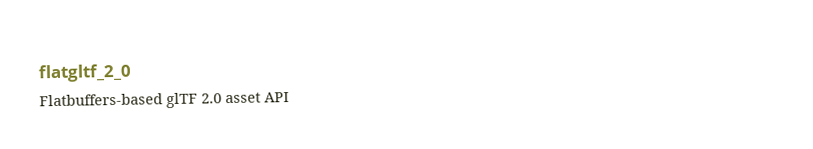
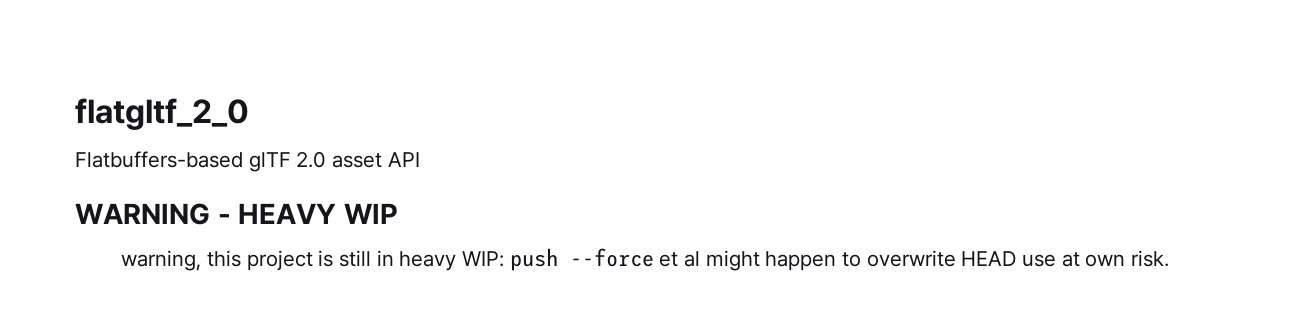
(289, 97) none -> [75,203,399,225] [121,248,1170,271] // WARNING - HEAVY WIP // warning, this project is still in heavy WIP: push --force et al might happen to overwrite HEAD use at own risk.

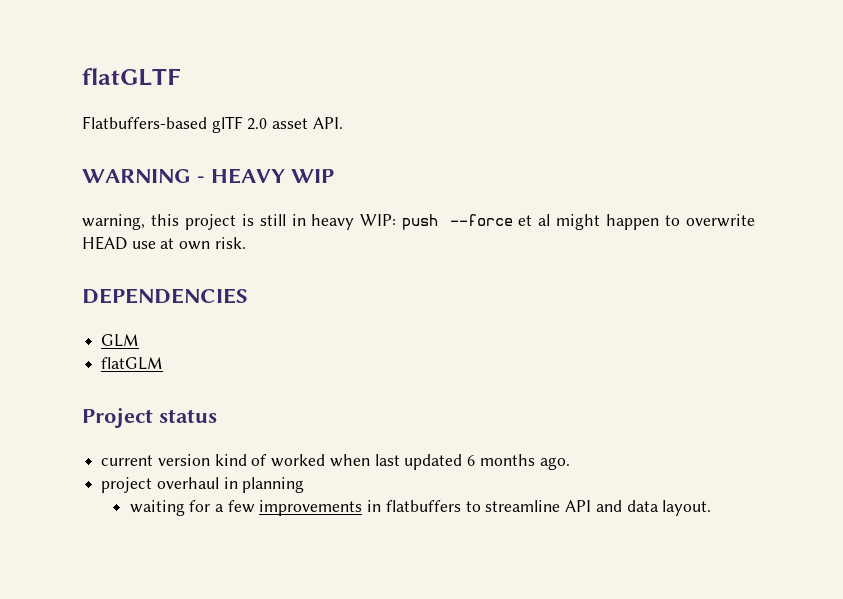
[75,98,249,130] flatgltf_2_0 -> [82,68,181,86] flatGLTF
[387,152,420,167] API -> [312,117,343,129] API.
(1170, 258) none -> [82,288,248,304] [101,334,140,347] [101,357,164,370] [82,407,217,428] [101,454,570,470] [101,477,305,493] [129,500,712,516] // DEPENDENCIES // GLM // flatGLM // Project status // current version kind of worked when last updated 6 months ago. // project overhaul in planning // waiting for a few improvements in flatbuffers to streamline API and data layout.

